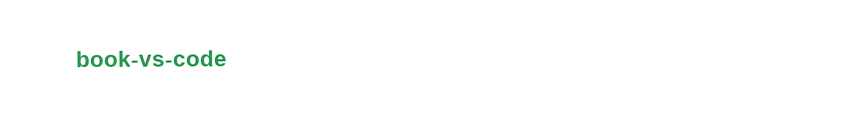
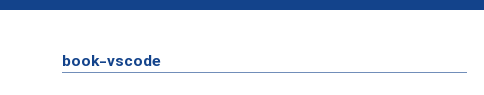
[75,50,227,68] book-vs-code -> [62,55,161,66] book-vscode

